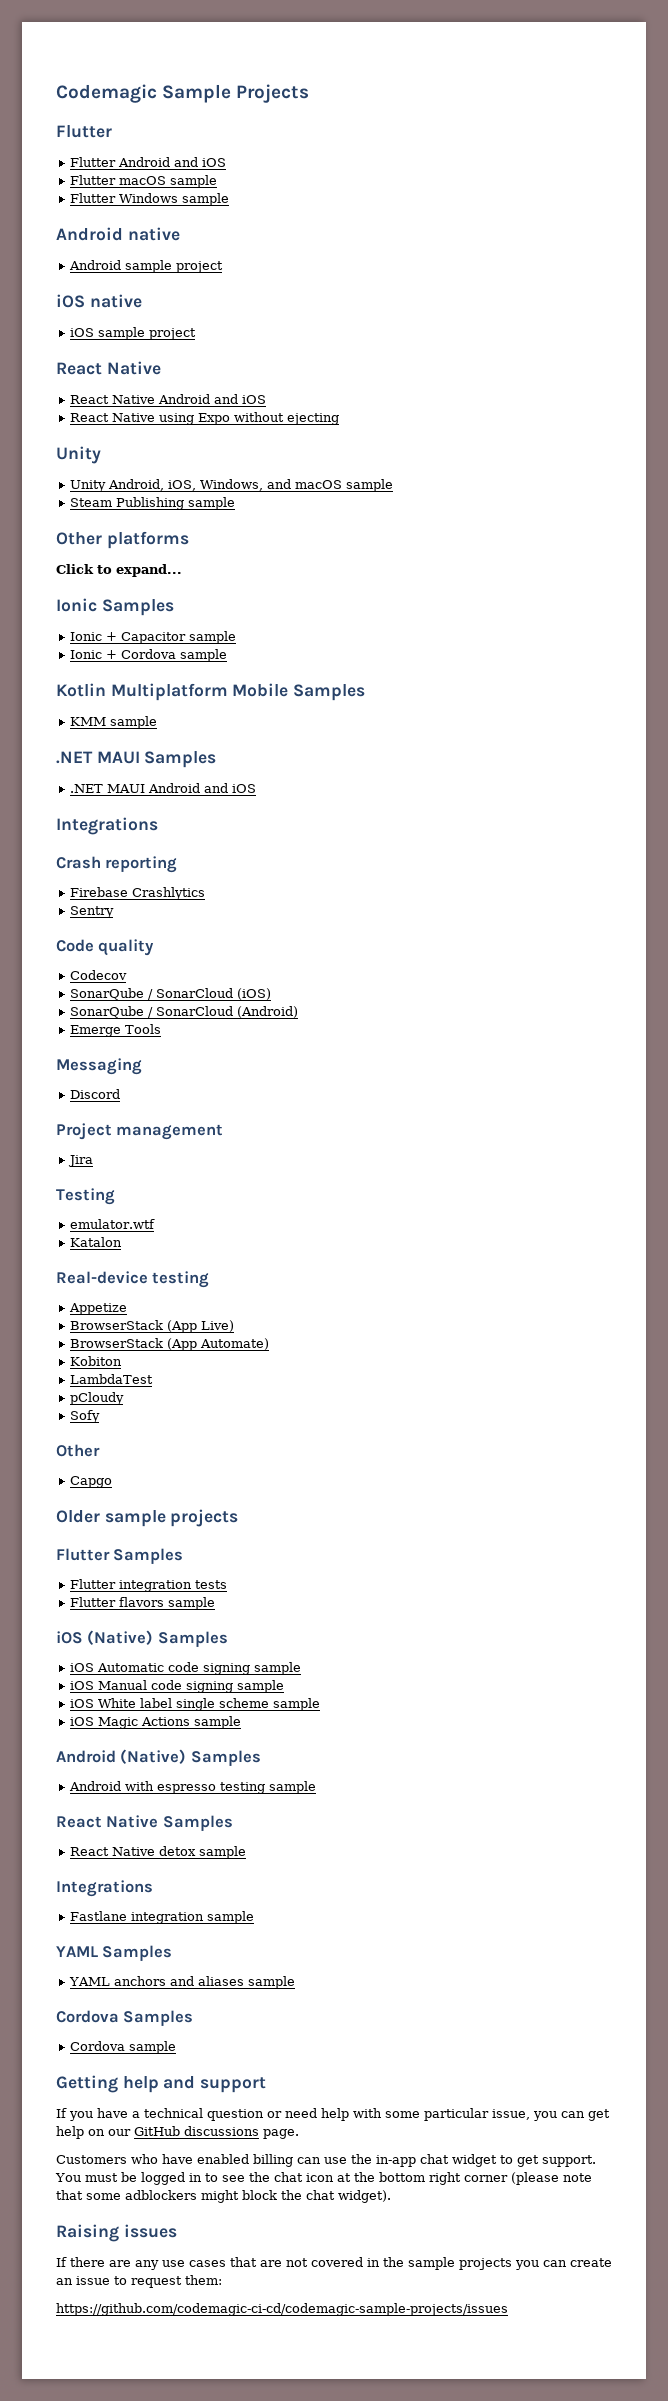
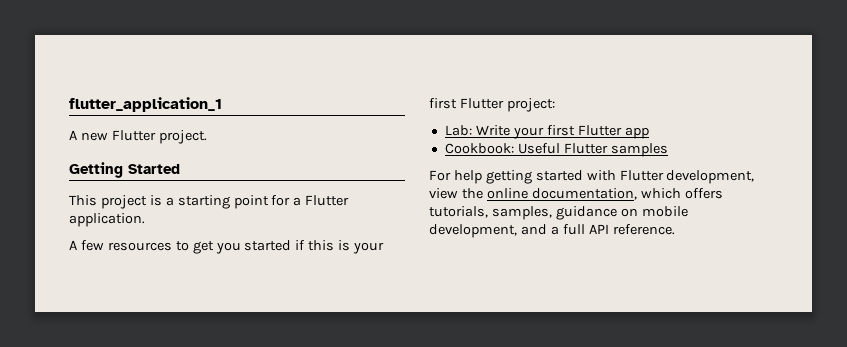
[56,84,310,103] [56,125,112,138] [70,157,227,167] [70,175,218,188] [70,193,230,206] [56,227,180,241] [69,260,224,273] [56,294,142,308] [70,327,197,340] [56,361,161,375] [70,394,267,404] [70,412,340,425] [56,446,101,464] [70,479,394,492] [70,497,236,510] [56,531,189,549] [56,564,182,577] [56,598,174,616] [70,631,237,644] [70,649,228,662] [56,683,366,701] [70,716,158,729] [56,751,217,768] [70,783,257,793] [56,817,158,835] [56,856,178,873] [70,887,206,900] [70,906,115,918] [56,939,155,956] [70,970,128,980] [70,988,272,1000] [70,1006,299,1018] [70,1024,162,1037] [56,1058,142,1075] [70,1089,121,1099] [56,1123,224,1140] [68,1155,94,1167] [56,1188,115,1205] [70,1219,156,1229] [70,1237,123,1247] [56,1271,210,1288] [69,1303,128,1315] [70,1320,235,1333] [70,1338,270,1351] [70,1356,123,1366] [70,1374,154,1384] [70,1392,125,1405] [70,1410,101,1423] [56,1444,100,1457] [70,1476,113,1488] [56,1509,239,1527] [56,1548,184,1564] [70,1579,228,1592] [70,1597,216,1610] [56,1630,228,1647] [70,1662,302,1675] [70,1680,285,1693] [70,1698,321,1711] [70,1716,242,1729] [56,1749,261,1766] [69,1781,317,1794] [56,1815,233,1831] [70,1846,247,1859] [56,1880,153,1897] [70,1911,255,1924] [56,1945,173,1961] [69,1976,296,1989] [56,2010,194,2026] [70,2041,177,2054] [56,2075,267,2093] [56,2108,610,2121] [56,2126,299,2139] [56,2154,596,2167] [55,2172,592,2185] [56,2190,391,2203] [56,2224,177,2242] [56,2257,612,2270] [56,2275,222,2288] [56,2303,508,2316] Codemagic Sample Projects // Flutter // Flutter Android and iOS // Flutter macOS sample // Flutter Windows sample // Android native // Android sample project // iOS native // iOS sample project // React Native // React Native Android and iOS // React Native using Expo without ejecting // Unity // Unity Android, iOS, Windows, and macOS sample // Steam Publishing sample // Other platforms // Click to expand... // Ionic Samples // Ionic + Capacitor sample // Ionic + Cordova sample // Kotlin Multiplatform Mobile Samples // KMM sample // .NET MAUI Samples // .NET MAUI Android and iOS // Integrations // Crash reporting // Firebase Crashlytics // Sentry // Code quality // Codecov // SonarQube / SonarCloud (iOS) // SonarQube / SonarCloud (Android) // Emerge Tools // Messaging // Discord // Project management // Jira // Testing // emulator.wtf // Katalon // Real-device testing // Appetize // BrowserStack (App Live) // BrowserStack (App Automate) // Kobiton // LambdaTest // pCloudy // Sofy // Other // Capgo // Older sample projects // Flutter Samples // Flutter integration tests // Flutter flavors sample // iOS (Native) Samples // iOS Automatic code signing sample // iOS Manual code signing sample // iOS White label single scheme sample // iOS Magic Actions sample // Android (Native) Samples // Android with espresso testing sample // React Native Samples // React Native detox sample // Integrations // Fastlane integration sample // YAML Samples // YAML anchors and aliases sample // Cordova Samples // Cordova sample // Getting help and support // If you have a technical question or need help with some particular issue, you can get help on our GitHub discussions page. // Customers who have enabled billing can use the in-app chat widget to get support. You must be logged in to see the chat icon at the bottom right corner (please note that some adblockers might block the chat widget). // Raising issues // If there are any use cases that are not covered in the sample projects you can create an issue to request them: // https://github.com/codemagic-ci-cd/codemagic-sample-projects/issues -> [69,97,222,112] [69,130,207,144] [69,162,180,178] [69,195,350,209] [69,213,145,227] [69,240,385,254] [429,98,555,112] [444,125,649,139] [444,143,668,157] [429,170,755,184] [429,188,723,200] [429,206,688,220] [429,224,675,238] flutter_application_1 // A new Flutter project. // Getting Started // This project is a starting point for a Flutter application. // A few resources to get you started if this is your first Flutter project: // Lab: Write your first Flutter app // Cookbook: Useful Flutter samples // For help getting started with Flutter development, view the online documentation, which offers tutorials, samples, guidance on mobile development, and a full API reference.

